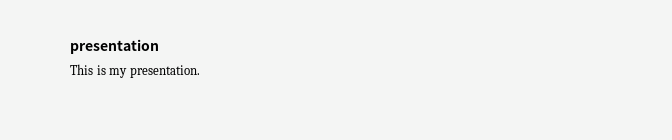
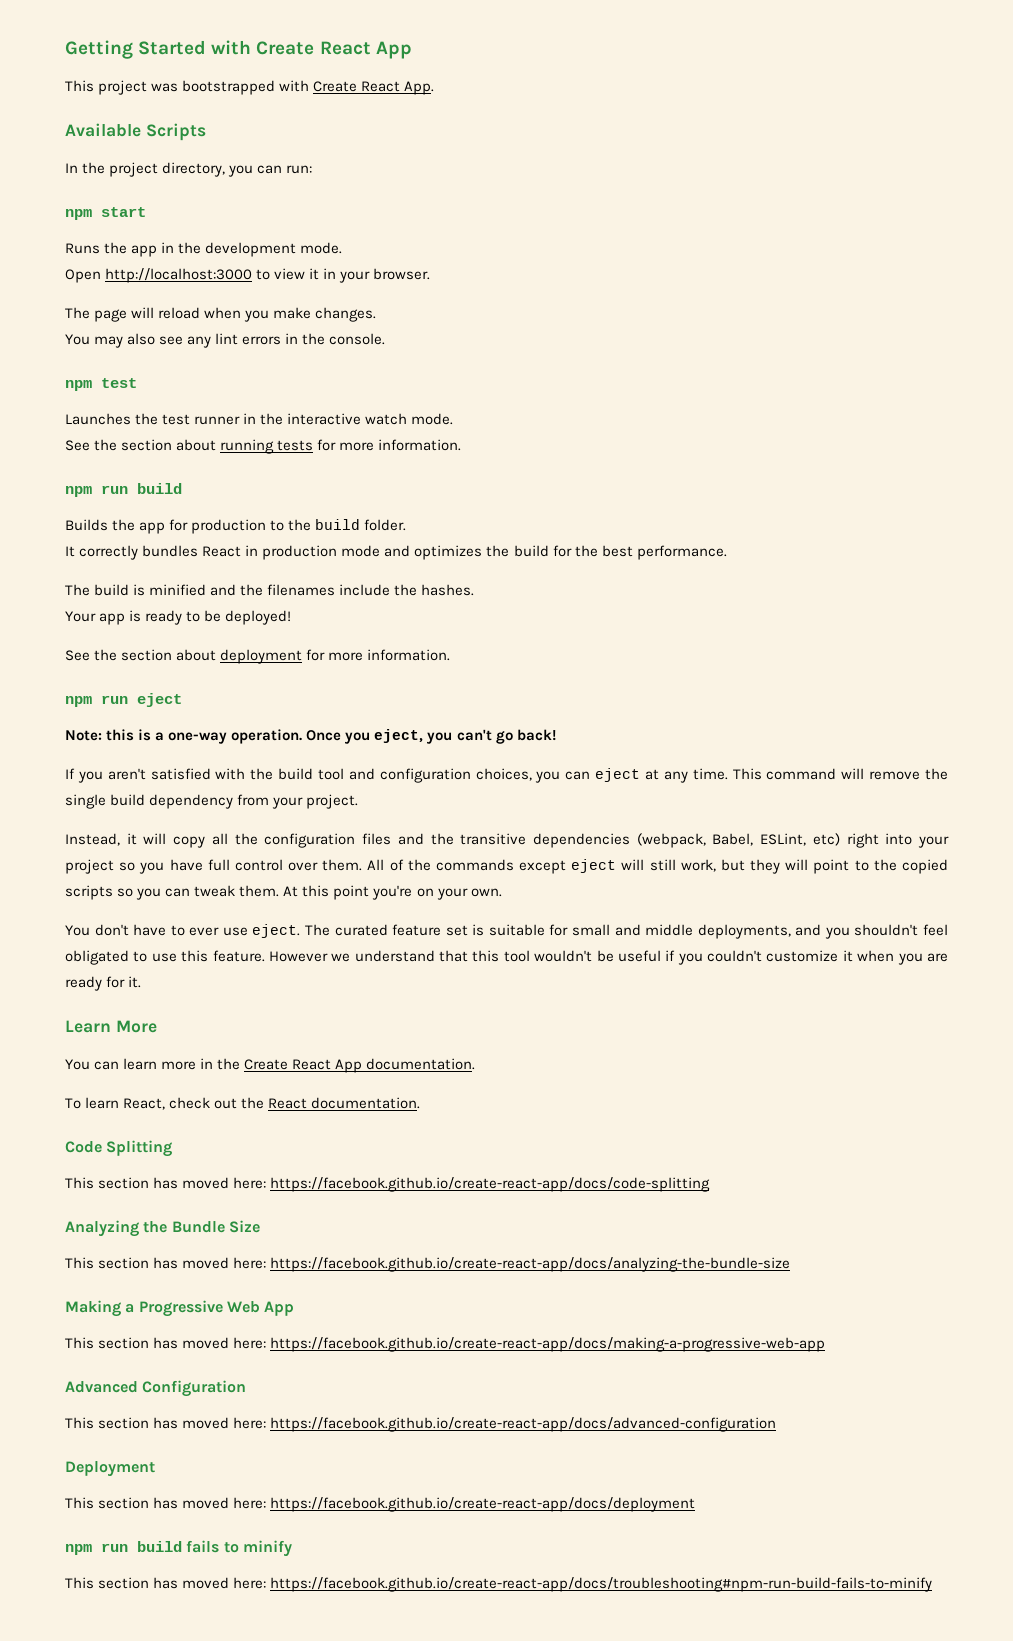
[70,39,159,54] [70,64,200,78] presentation // This is my presentation. -> [65,40,412,59] [65,80,435,95] [65,123,206,141] [65,162,313,177] [65,207,146,220] [65,242,343,257] [65,268,431,283] [65,307,377,322] [65,333,386,348] [65,378,137,391] [65,413,454,425] [65,439,462,454] [65,483,182,497] [65,519,407,534] [65,545,727,560] [65,584,475,596] [65,610,292,625] [65,649,451,664] [65,693,182,707] [65,729,556,744] [65,768,949,783] [65,794,359,809] [65,833,949,848] [65,859,948,874] [65,885,502,900] [65,924,948,939] [65,950,949,965] [65,976,142,991] [65,1020,157,1033] [65,1058,476,1073] [65,1097,421,1110] [65,1140,173,1157] [65,1177,711,1192] [65,1220,260,1237] [65,1257,791,1272] [65,1300,295,1317] [65,1337,826,1352] [65,1380,247,1397] [65,1417,777,1432] [65,1461,155,1477] [65,1497,696,1512] [65,1540,292,1557] [65,1577,933,1592] Getting Started with Create React App // This project was bootstrapped with Create React App. // Available Scripts // In the project directory, you can run: // npm start // Runs the app in the development mode. // Open http://localhost:3000 to view it in your browser. // The page will reload when you make changes. // You may also see any lint errors in the console. // npm test // Launches the test runner in the interactive watch mode. // See the section about running tests for more information. // npm run build // Builds the app for production to the build folder. // It correctly bundles React in production mode and optimizes the build for the best performance. // The build is minified and the filenames include the hashes. // Your app is ready to be deployed! // See the section about deployment for more information. // npm run eject // Note: this is a one-way operation. Once you eject, you can't go back! // If you aren't satisfied with the build tool and configuration choices, you can eject at any time. This command will remove the single build dependency from your project. // Instead, it will copy all the configuration files and the transitive dependencies (webpack, Babel, ESLint, etc) right into your project so you have full control over them. All of the commands except eject will still work, but they will point to the copied scripts so you can tweak them. At this point you're on your own. // You don't have to ever use eject. The curated feature set is suitable for small and middle deployments, and you shouldn't feel obligated to use this feature. However we understand that this tool wouldn't be useful if you couldn't customize it when you are ready for it. // Learn More // You can learn more in the Create React App documentation. // To learn React, check out the React documentation. // Code Splitting // This section has moved here: https://facebook.github.io/create-react-app/docs/code-splitting // Analyzing the Bundle Size // This section has moved here: https://facebook.github.io/create-react-app/docs/analyzing-the-bundle-size // Making a Progressive Web App // This section has moved here: https://facebook.github.io/create-react-app/docs/making-a-progressive-web-app // Advanced Configuration // This section has moved here: https://facebook.github.io/create-react-app/docs/advanced-configuration // Deployment // This section has moved here: https://facebook.github.io/create-react-app/docs/deployment // npm run build fails to minify // This section has moved here: https://facebook.github.io/create-react-app/docs/troubleshooting#npm-run-build-fails-to-minify

